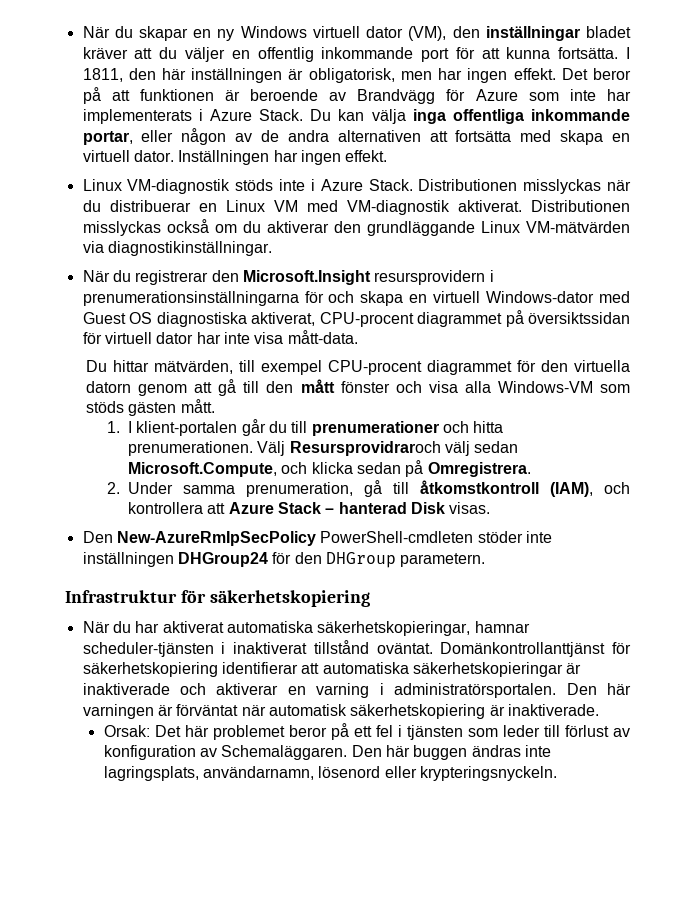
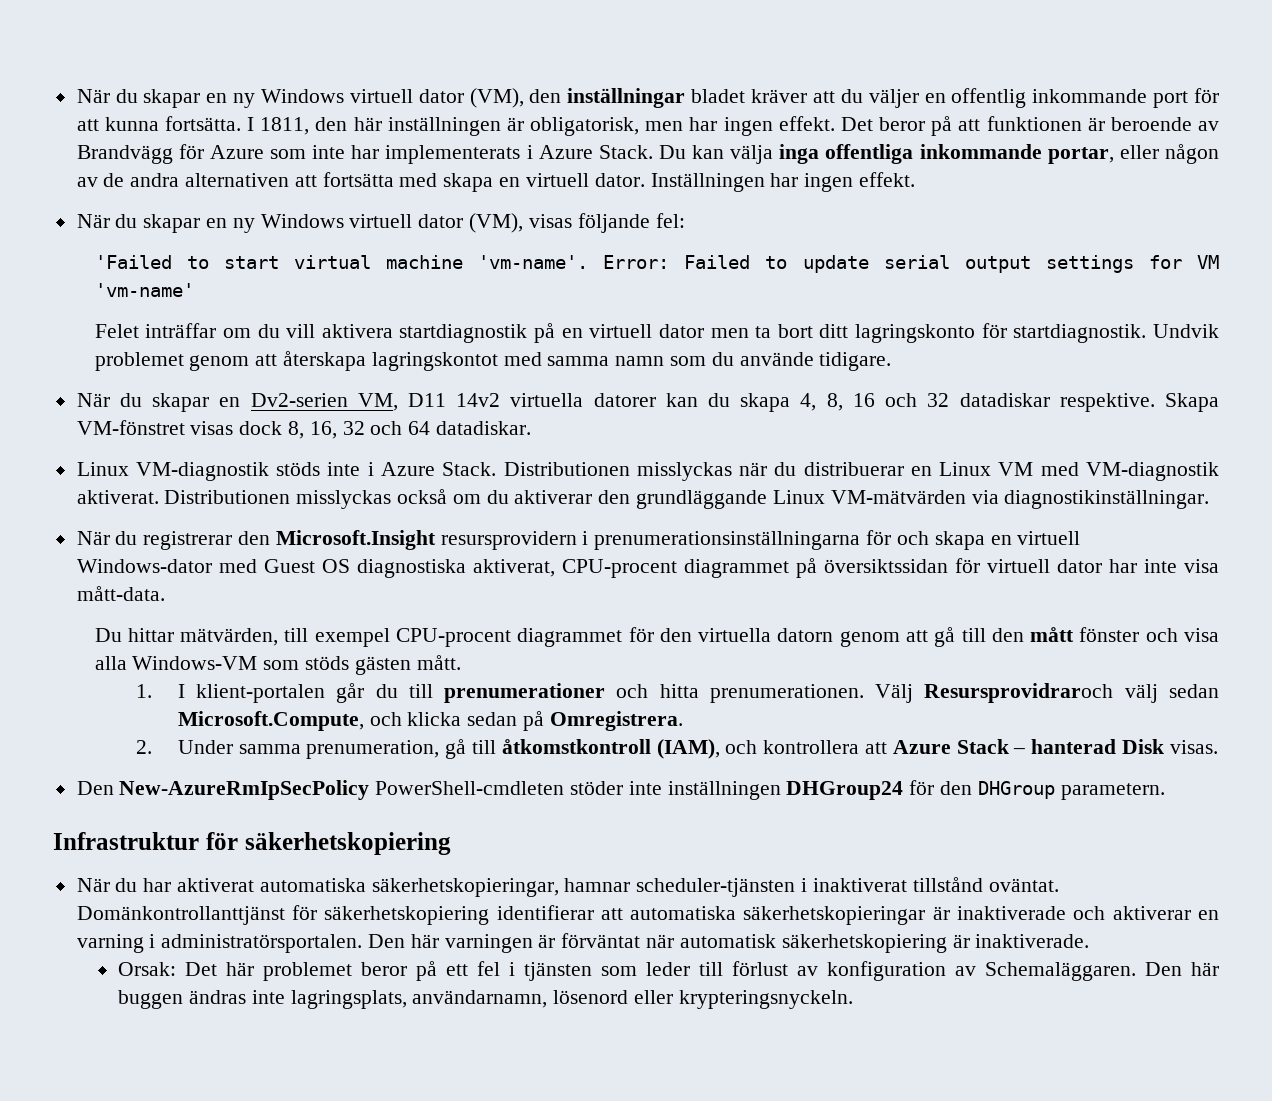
(388, 156) none -> [76,213,685,233] [94,255,1219,273] [94,283,194,297] [94,323,1219,343] [94,351,892,371] [76,393,1219,412] [76,420,532,439] // När du skapar en ny Windows virtuell dator (VM), visas följande fel: // 'Failed to start virtual machine 'vm-name'. Error: Failed to update serial output settings for VM 'vm-name' // Felet inträffar om du vill aktivera startdiagnostik på en virtuell dator men ta bort ditt lagringskonto för startdiagnostik. Undvik problemet genom att återskapa lagringskontot med samma namn som du använde tidigare. // När du skapar en Dv2-serien VM, D11 14v2 virtuella datorer kan du skapa 4, 8, 16 och 32 datadiskar respektive. Skapa VM-fönstret visas dock 8, 16, 32 och 64 datadiskar.

